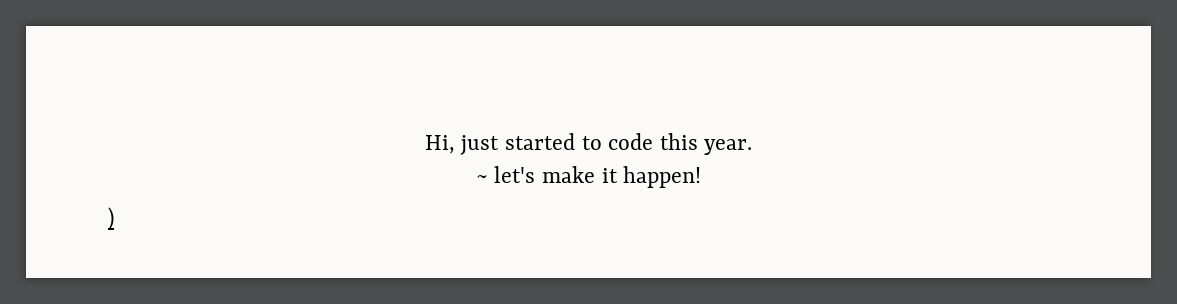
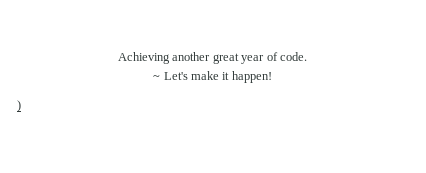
[424,133,753,155] Hi, just started to code this year. -> [118,52,307,64] Achieving another great year of code.
[494,166,536,183] let's -> [163,72,188,80] Let's

